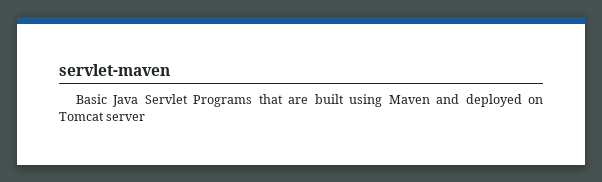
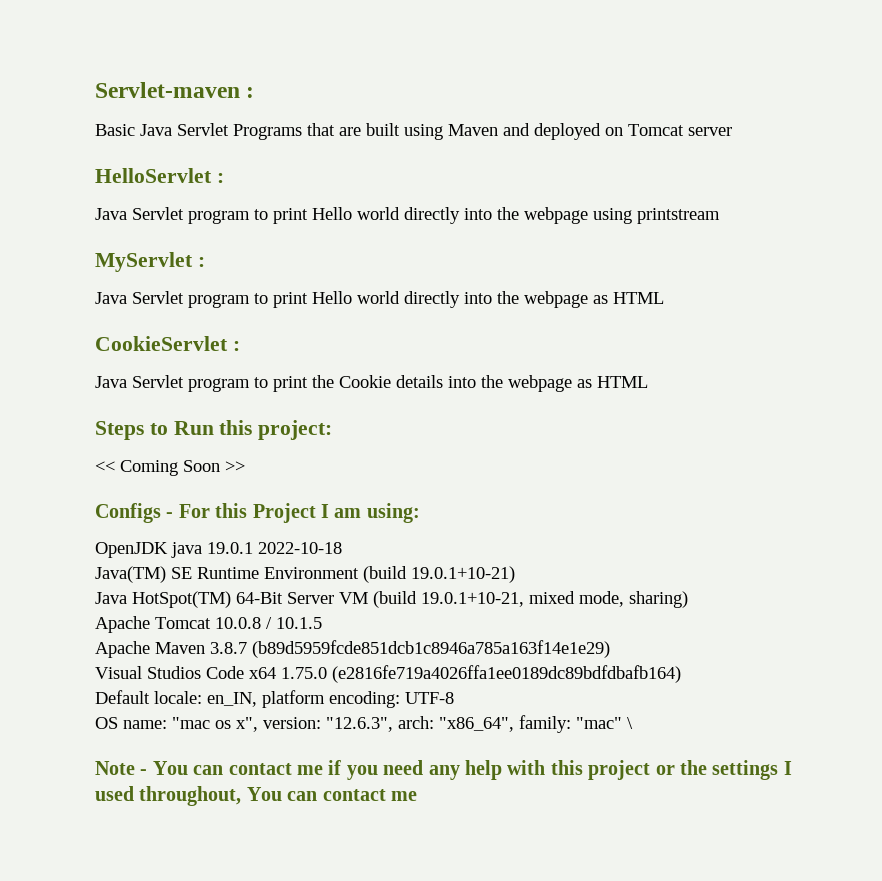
[59,64,170,76] servlet-maven -> [95,82,255,98] Servlet-maven :
(146, 117) none -> [95,168,224,183] [95,207,720,224] [95,252,205,272] [95,291,664,308] [95,336,240,351] [95,375,648,392] [95,420,333,440] [95,460,245,476] [95,503,420,523] [95,542,342,558] [95,566,515,583] [95,591,688,608] [95,616,322,633] [95,640,610,658] [95,665,681,683] [95,690,454,708] [95,715,633,733] [95,760,792,780] [95,786,417,806] // HelloServlet : // Java Servlet program to print Hello world directly into the webpage using printstream // MyServlet : // Java Servlet program to print Hello world directly into the webpage as HTML // CookieServlet : // Java Servlet program to print the Cookie details into the webpage as HTML // Steps to Run this project: // << Coming Soon >> // Configs - For this Project I am using: // OpenJDK java 19.0.1 2022-10-18 // Java(TM) SE Runtime Environment (build 19.0.1+10-21) // Java HotSpot(TM) 64-Bit Server VM (build 19.0.1+10-21, mixed mode, sharing) // Apache Tomcat 10.0.8 / 10.1.5 // Apache Maven 3.8.7 (b89d5959fcde851dcb1c8946a785a163f14e1e29) // Visual Studios Code x64 1.75.0 (e2816fe719a4026ffa1ee0189dc89bdfdbafb164) // Default locale: en_IN, platform encoding: UTF-8 // OS name: "mac os x", version: "12.6.3", arch: "x86_64", family: "mac" \ // Note - You can contact me if you need any help with this project or the settings I used throughout, You can contact me

